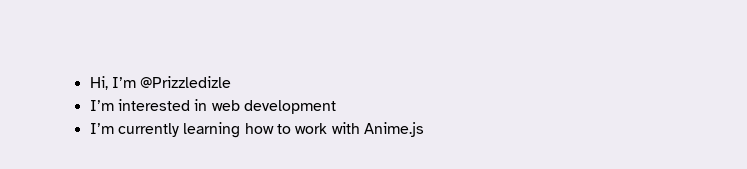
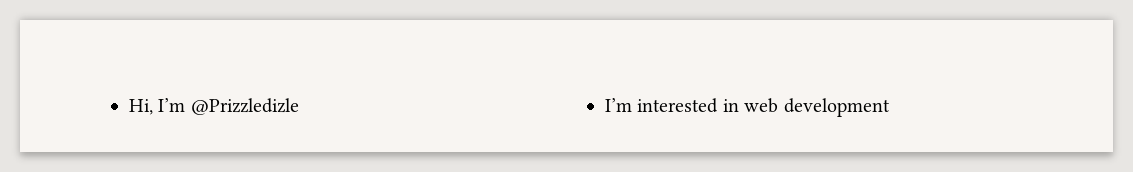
[89,122,424,138] // I’m currently learning how to work with Anime.js -> (890, 107) none

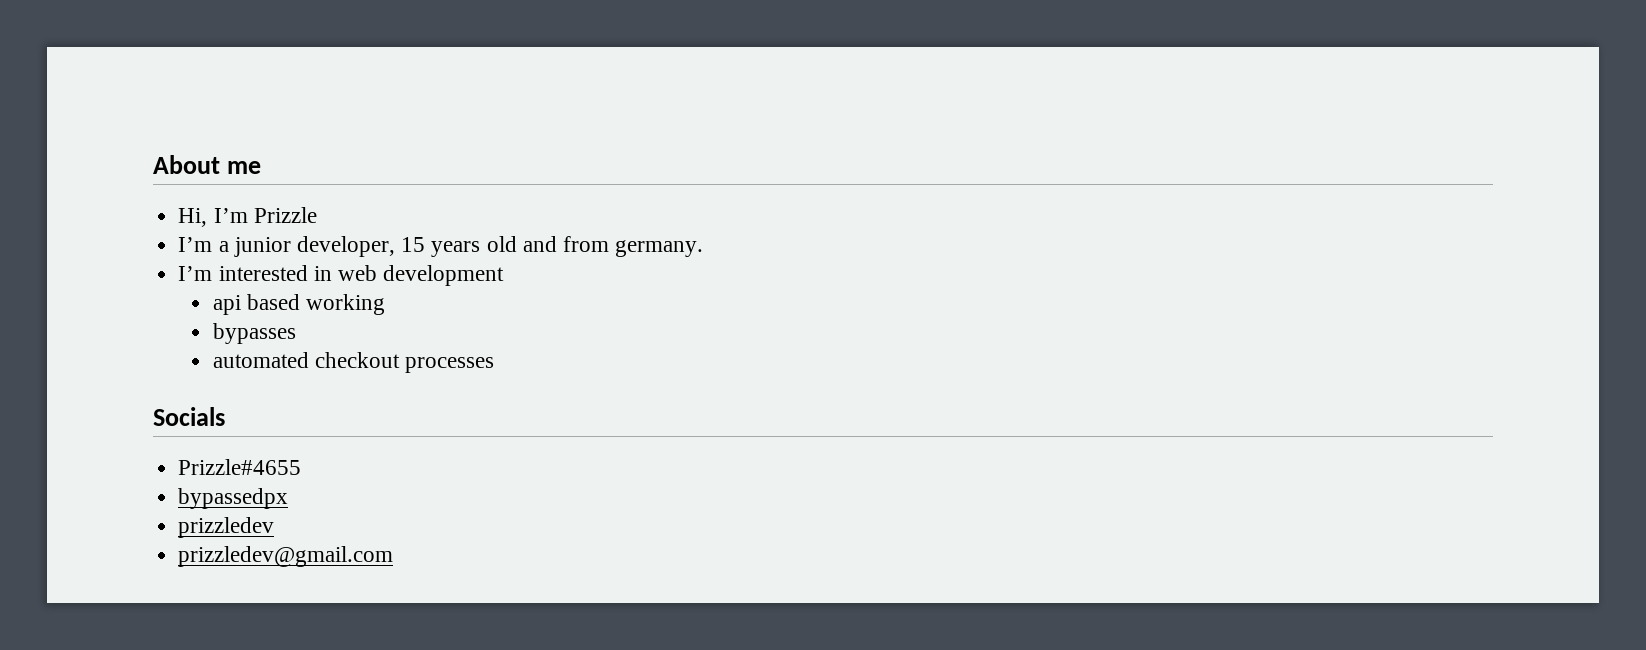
[129,98,299,115] Hi, I’m @Prizzledizle -> [153,155,261,174] [178,207,317,227] [178,236,704,257] About me // Hi, I’m Prizzle // I’m a junior developer, 15 years old and from germany.
(890, 107) none -> [212,294,385,315] [212,323,296,344] [212,352,494,373] [153,407,225,426] [178,459,302,475] [178,488,289,509] [178,517,275,538] [178,546,394,567] // api based working // bypasses // automated checkout processes // Socials // Prizzle#4655 // bypassedpx // prizzledev // prizzledev@gmail.com

